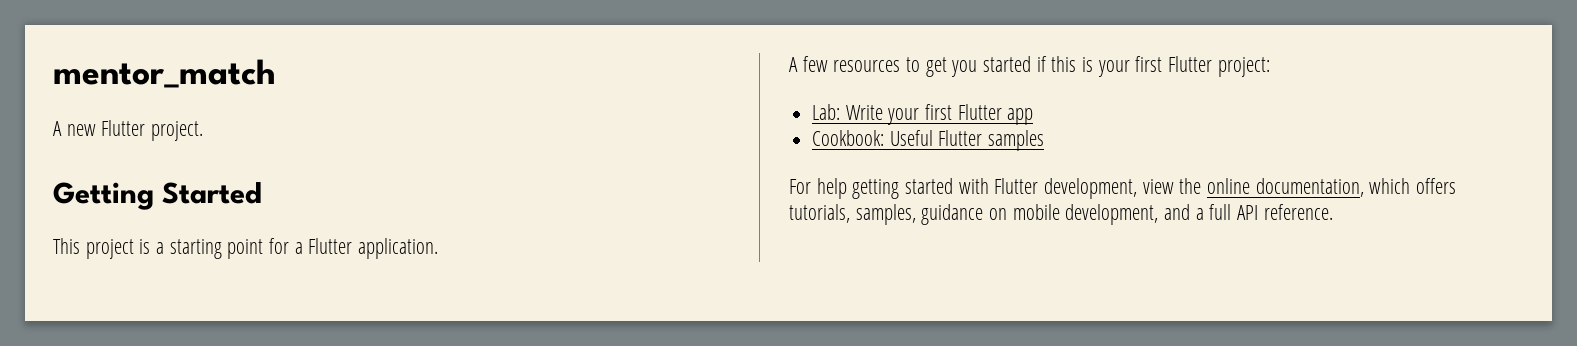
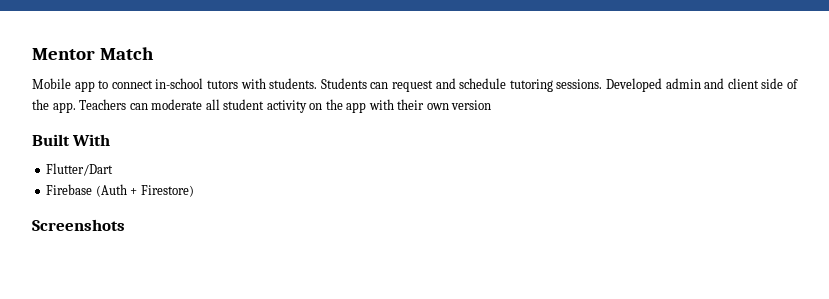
[53,59,276,88] [53,120,204,141] [53,182,263,210] [53,238,439,259] [789,56,1270,77] [812,104,1034,125] [812,130,1045,151] [789,178,1457,199] [789,204,1333,225] mentor_match // A new Flutter project. // Getting Started // This project is a starting point for a Flutter application. // A few resources to get you started if this is your first Flutter project: // Lab: Write your first Flutter app // Cookbook: Useful Flutter samples // For help getting started with Flutter development, view the online documentation, which offers tutorials, samples, guidance on mobile development, and a full API reference. -> [32,47,154,60] [32,78,799,92] [32,99,492,113] [32,134,111,146] [46,163,114,176] [46,184,194,197] [32,219,125,231] Mentor Match // Mobile app to connect in-school tutors with students. Students can request and schedule tutoring sessions. Developed admin and client side of the app. Teachers can moderate all student activity on the app with their own version // Built With // Flutter/Dart // Firebase (Auth + Firestore) // Screenshots

